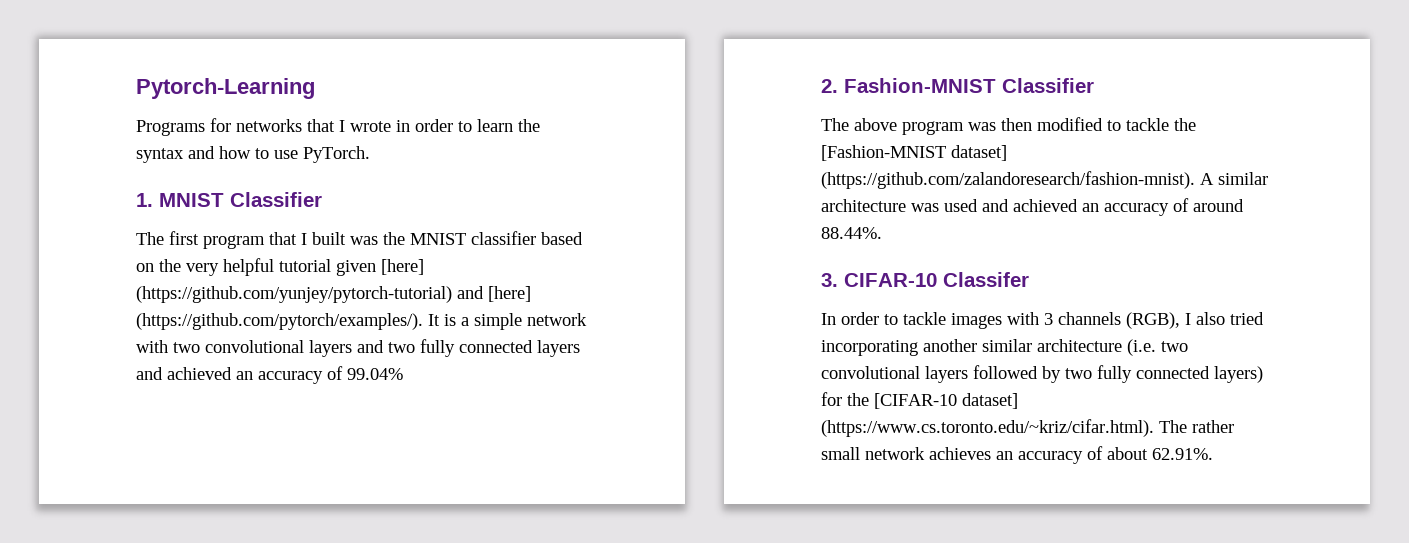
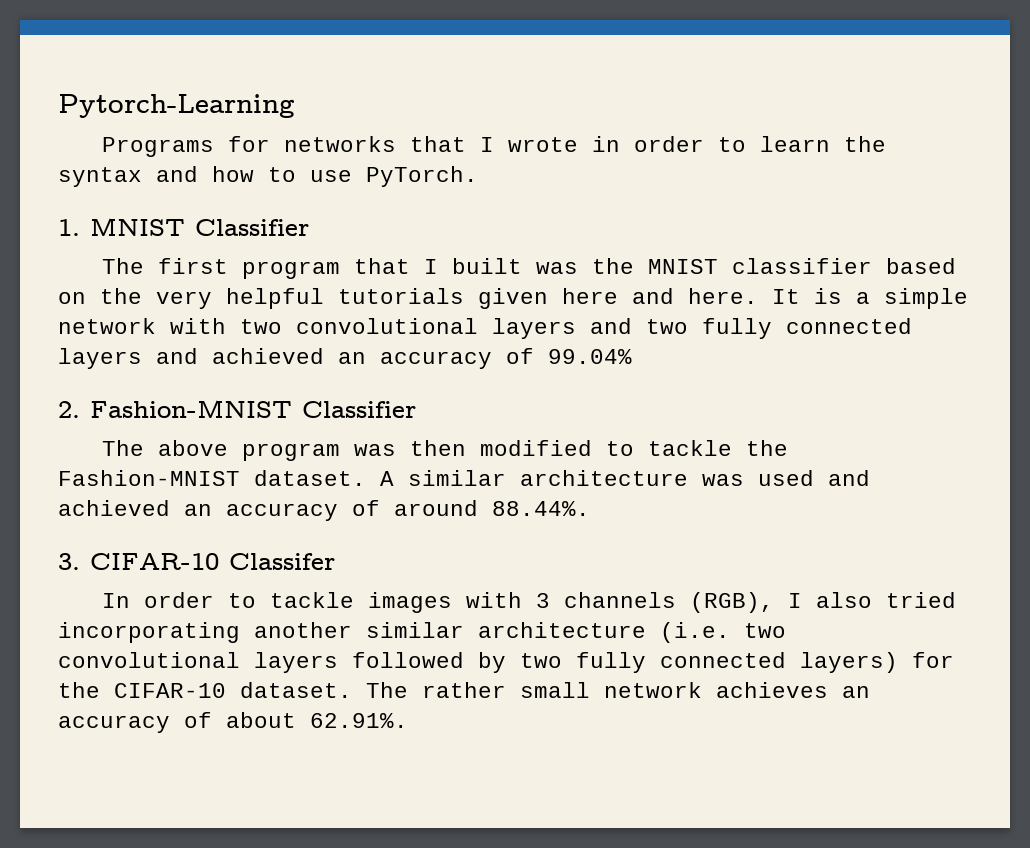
[279,259,424,276] [136,286,531,303] [136,313,423,330] tutorial given [here] (https://github.com/yunjey/pytorch-tutorial) and [here] (https://github.com/pytorch/examples/). -> [338,288,758,309] tutorials given here and here.
[821,145,1007,161] [821,171,1195,189] [Fashion-MNIST dataset] (https://github.com/zalandoresearch/fashion-mnist). -> [58,470,366,486] Fashion-MNIST dataset.
[874,393,1018,409] [821,419,1154,437] [CIFAR-10 dataset] (https://www.cs.toronto.edu/~kriz/cifar.html). -> [114,682,352,698] CIFAR-10 dataset.

